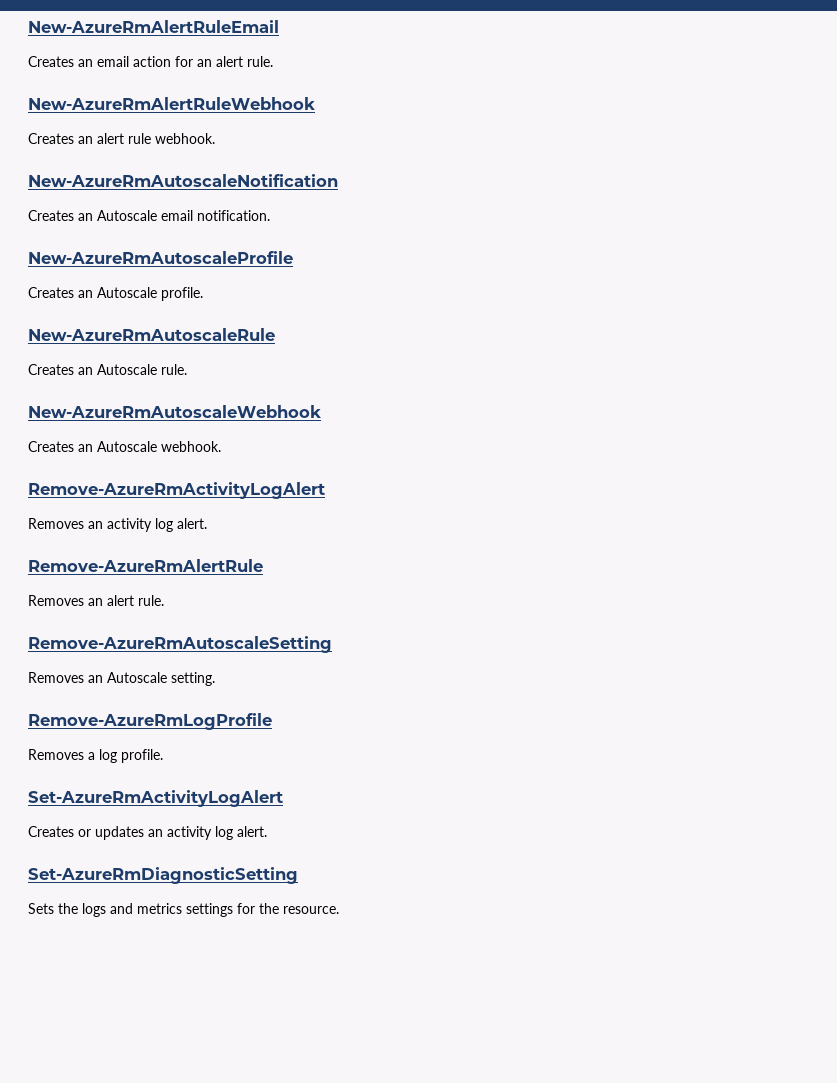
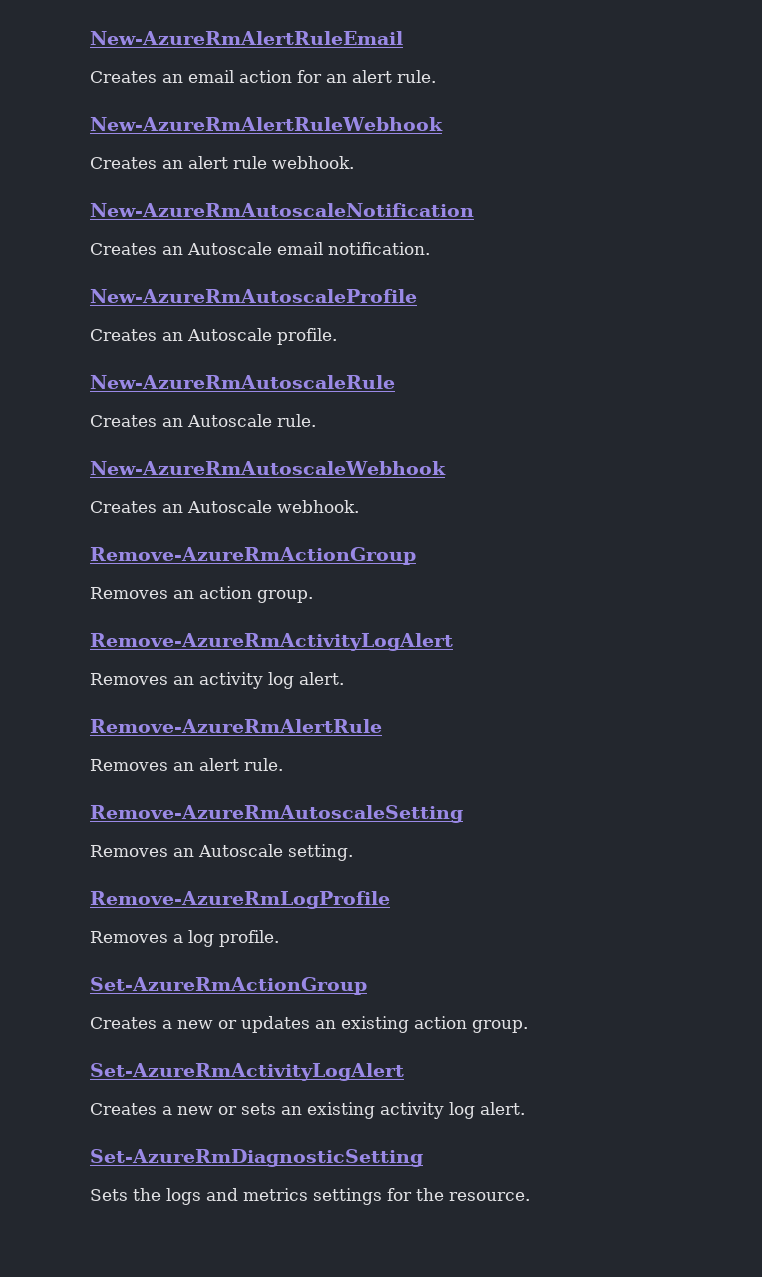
(221, 446) none -> [90,547,416,565] [90,586,313,603] // Remove-AzureRmActionGroup // Removes an action group.
[28,790,283,807] [28,826,163,840] Set-AzureRmActivityLogAlert // Creates or updates an -> [90,977,367,995] [90,1016,528,1033] [90,1063,404,1081] [90,1102,375,1119] Set-AzureRmActionGroup // Creates a new or updates an existing action group. // Set-AzureRmActivityLogAlert // Creates a new or sets an existing

